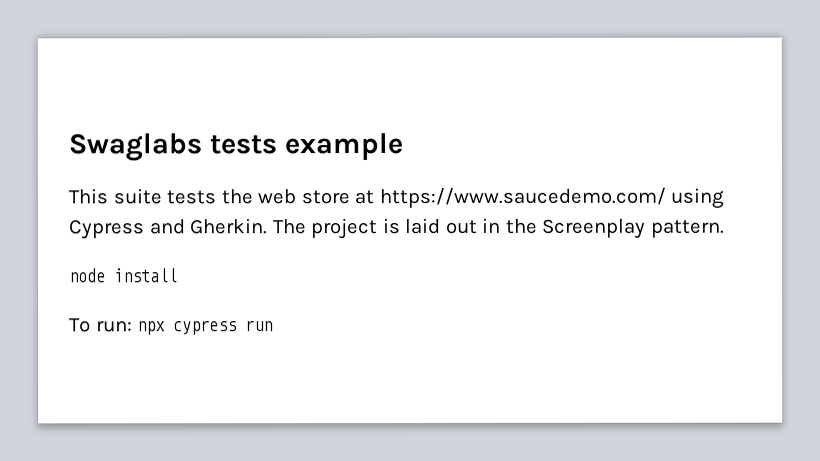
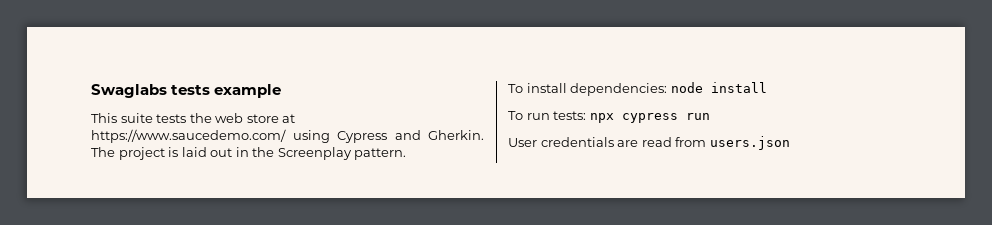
(725, 228) none -> [508,83,668,96] To install dependencies:
[95,320,133,333] run: -> [526,111,587,120] run tests:
(274, 326) none -> [508,136,790,150] // User credentials are read from users.json

